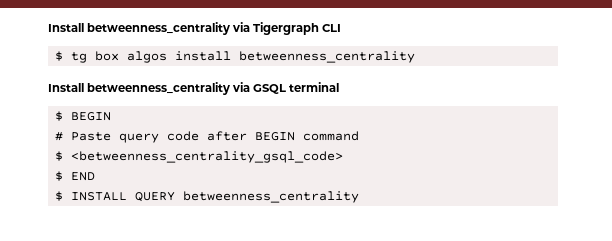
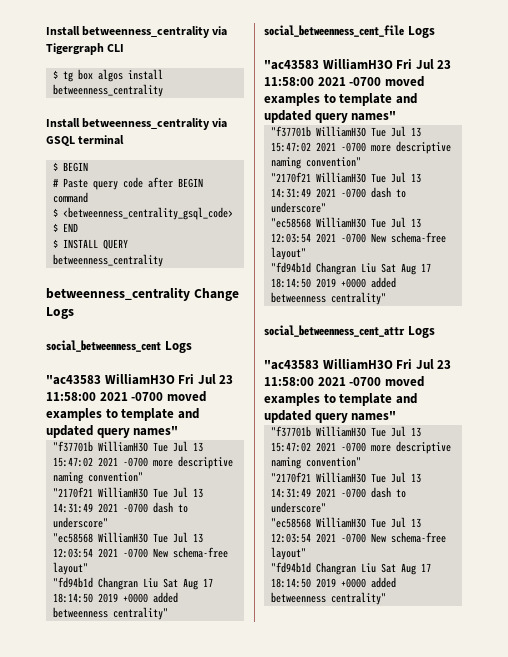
(359, 197) none -> [46,287,239,301] [46,307,74,319] [46,340,192,353] [46,374,234,385] [46,391,206,402] [46,408,199,421] [46,425,179,438] [52,441,203,452] [52,456,233,469] [52,472,143,484] [52,487,203,498] [52,502,188,513] [52,517,108,528] [52,532,203,543] [52,547,228,558] [52,562,88,575] [52,577,213,590] [52,592,178,603] [52,607,168,620] [264,25,435,38] [264,59,452,70] [264,76,424,87] [264,93,417,106] [264,110,397,123] [270,126,421,137] [270,141,451,154] [270,157,361,169] [270,172,421,183] [270,187,406,198] [270,202,326,213] [270,217,421,228] [270,232,446,243] [270,247,306,260] [270,262,431,275] [270,277,396,288] [270,292,386,305] [264,325,435,338] [264,359,452,370] [264,376,424,387] [264,393,417,406] [264,410,397,423] [270,426,421,437] [270,441,451,454] [270,457,361,469] [270,472,421,483] [270,487,406,498] [270,502,326,513] [270,517,421,528] [270,532,446,543] [270,547,306,560] [270,562,431,575] [270,577,396,588] [270,592,386,605] // betweenness_centrality Change Logs // social_betweenness_cent Logs // "ac43583 WilliamH3O Fri Jul 23 11:58:00 2021 -0700 moved examples to template and updated query names" // "f37701b WilliamH3O Tue Jul 13 15:47:02 2021 -0700 more descriptive naming convention" // "2170f21 WilliamH3O Tue Jul 13 14:31:49 2021 -0700 dash to underscore" // "ec58568 WilliamH3O Tue Jul 13 12:03:54 2021 -0700 New schema-free layout" // "fd94b1d Changran Liu Sat Aug 17 18:14:50 2019 +0000 added betweenness centrality" // social_betweenness_cent_file Logs // "ac43583 WilliamH3O Fri Jul 23 11:58:00 2021 -0700 moved examples to template and updated query names" // "f37701b WilliamH3O Tue Jul 13 15:47:02 2021 -0700 more descriptive naming convention" // "2170f21 WilliamH3O Tue Jul 13 14:31:49 2021 -0700 dash to underscore" // "ec58568 WilliamH3O Tue Jul 13 12:03:54 2021 -0700 New schema-free layout" // "fd94b1d Changran Liu Sat Aug 17 18:14:50 2019 +0000 added betweenness centrality" // social_betweenness_cent_attr Logs // "ac43583 WilliamH3O Fri Jul 23 11:58:00 2021 -0700 moved examples to template and updated query names" // "f37701b WilliamH3O Tue Jul 13 15:47:02 2021 -0700 more descriptive naming convention" // "2170f21 WilliamH3O Tue Jul 13 14:31:49 2021 -0700 dash to underscore" // "ec58568 WilliamH3O Tue Jul 13 12:03:54 2021 -0700 New schema-free layout" // "fd94b1d Changran Liu Sat Aug 17 18:14:50 2019 +0000 added betweenness centrality"

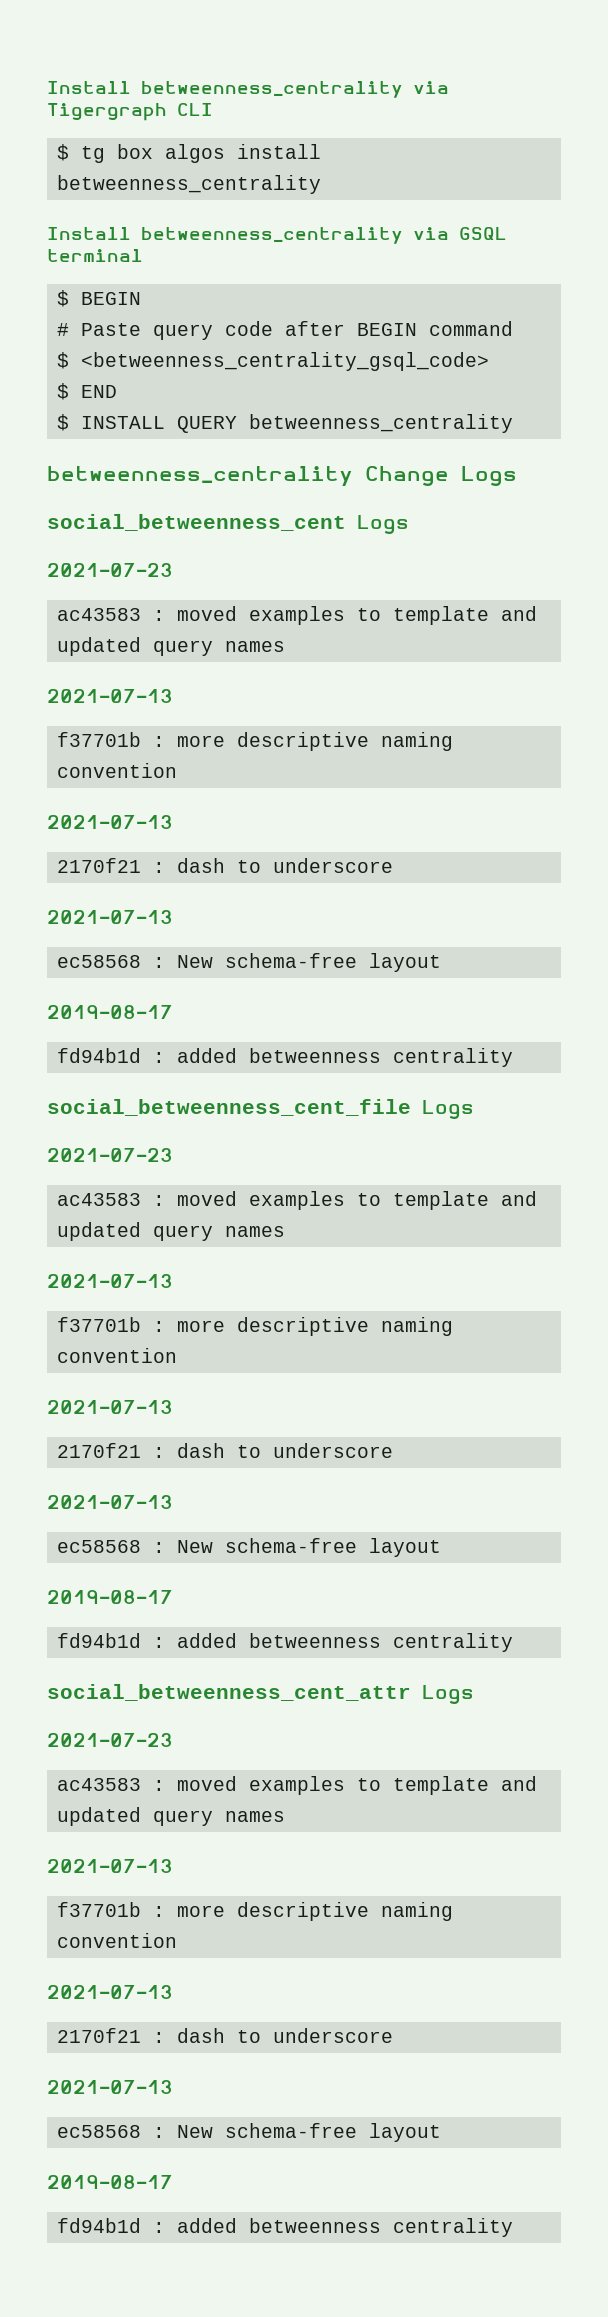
[46,374,234,385] [46,391,206,402] [46,408,199,421] [46,425,179,438] [52,441,203,452] [52,456,233,469] [52,472,143,484] [52,487,203,498] [52,502,188,513] [52,517,108,528] [52,532,203,543] [52,547,228,558] [52,562,88,575] [52,577,213,590] [52,592,178,603] [52,607,168,620] "ac43583 WilliamH3O Fri Jul 23 11:58:00 2021 -0700 moved examples to template and updated query names" // "f37701b WilliamH3O Tue Jul 13 15:47:02 2021 -0700 more descriptive naming convention" // "2170f21 WilliamH3O Tue Jul 13 14:31:49 2021 -0700 dash to underscore" // "ec58568 WilliamH3O Tue Jul 13 12:03:54 2021 -0700 New schema-free layout" // "fd94b1d Changran Liu Sat Aug 17 18:14:50 2019 +0000 added betweenness centrality" -> [47,563,173,577] [57,606,538,625] [57,637,286,656] [47,689,173,703] [57,732,454,751] [57,763,178,778] [47,815,173,829] [57,858,394,873] [47,910,173,924] [57,953,442,972] [47,1005,173,1019] [57,1048,514,1067] 2021-07-23 // ac43583 : moved examples to template and updated query names // 2021-07-13 // f37701b : more descriptive naming convention // 2021-07-13 // 2170f21 : dash to underscore // 2021-07-13 // ec58568 : New schema-free layout // 2019-08-17 // fd94b1d : added betweenness centrality
[264,59,452,70] [264,76,424,87] [264,93,417,106] [264,110,397,123] [270,126,421,137] [270,141,451,154] [270,157,361,169] [270,172,421,183] [270,187,406,198] [270,202,326,213] [270,217,421,228] [270,232,446,243] [270,247,306,260] [270,262,431,275] [270,277,396,288] [270,292,386,305] "ac43583 WilliamH3O Fri Jul 23 11:58:00 2021 -0700 moved examples to template and updated query names" // "f37701b WilliamH3O Tue Jul 13 15:47:02 2021 -0700 more descriptive naming convention" // "2170f21 WilliamH3O Tue Jul 13 14:31:49 2021 -0700 dash to underscore" // "ec58568 WilliamH3O Tue Jul 13 12:03:54 2021 -0700 New schema-free layout" // "fd94b1d Changran Liu Sat Aug 17 18:14:50 2019 +0000 added betweenness centrality" -> [47,1148,173,1162] [57,1191,538,1210] [57,1222,286,1241] [47,1274,173,1288] [57,1317,454,1336] [57,1348,178,1363] [47,1400,173,1414] [57,1443,394,1458] [47,1495,173,1509] [57,1538,442,1557] [47,1590,173,1604] [57,1633,514,1652] 2021-07-23 // ac43583 : moved examples to template and updated query names // 2021-07-13 // f37701b : more descriptive naming convention // 2021-07-13 // 2170f21 : dash to underscore // 2021-07-13 // ec58568 : New schema-free layout // 2019-08-17 // fd94b1d : added betweenness centrality
[264,359,452,370] [264,376,424,387] [264,393,417,406] [264,410,397,423] [270,426,421,437] [270,441,451,454] [270,457,361,469] [270,472,421,483] [270,487,406,498] [270,502,326,513] [270,517,421,528] [270,532,446,543] [270,547,306,560] [270,562,431,575] [270,577,396,588] [270,592,386,605] "ac43583 WilliamH3O Fri Jul 23 11:58:00 2021 -0700 moved examples to template and updated query names" // "f37701b WilliamH3O Tue Jul 13 15:47:02 2021 -0700 more descriptive naming convention" // "2170f21 WilliamH3O Tue Jul 13 14:31:49 2021 -0700 dash to underscore" // "ec58568 WilliamH3O Tue Jul 13 12:03:54 2021 -0700 New schema-free layout" // "fd94b1d Changran Liu Sat Aug 17 18:14:50 2019 +0000 added betweenness centrality" -> [47,1733,173,1747] [57,1776,538,1795] [57,1807,286,1826] [47,1859,173,1873] [57,1902,454,1921] [57,1933,178,1948] [47,1985,173,1999] [57,2028,394,2043] [47,2080,173,2094] [57,2123,442,2142] [47,2175,173,2189] [57,2218,514,2237] 2021-07-23 // ac43583 : moved examples to template and updated query names // 2021-07-13 // f37701b : more descriptive naming convention // 2021-07-13 // 2170f21 : dash to underscore // 2021-07-13 // ec58568 : New schema-free layout // 2019-08-17 // fd94b1d : added betweenness centrality

